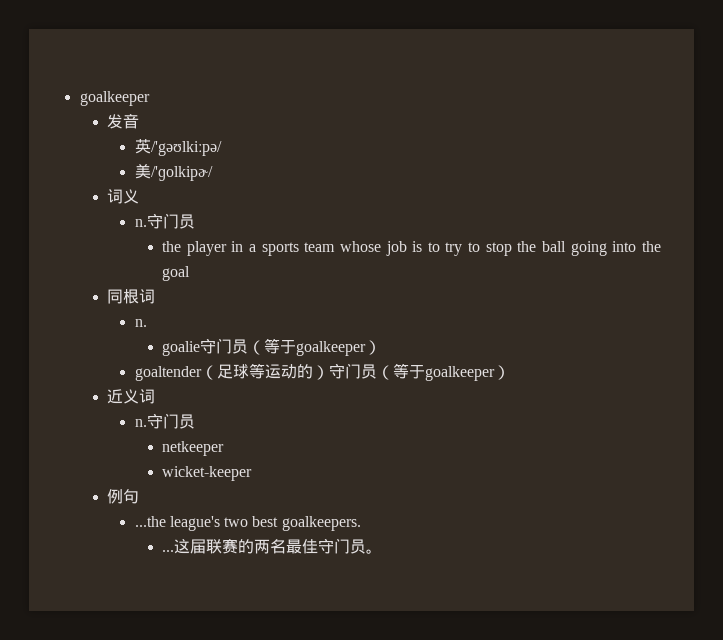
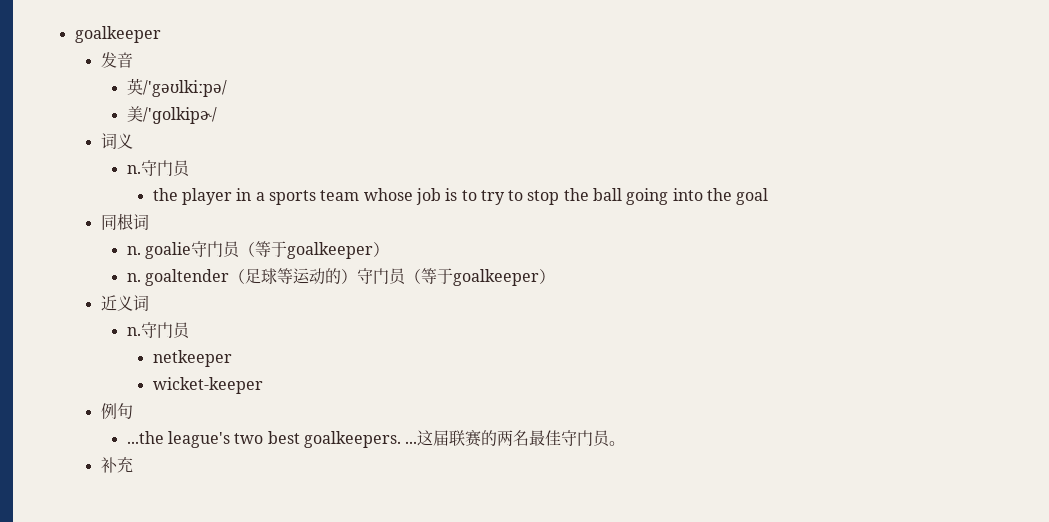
(147, 323) // -> (141, 250) none
(381, 347) none -> [126,273,141,282] n.
(361, 523) // -> (401, 439) none
(382, 551) none -> [100,457,133,473] // 补充

